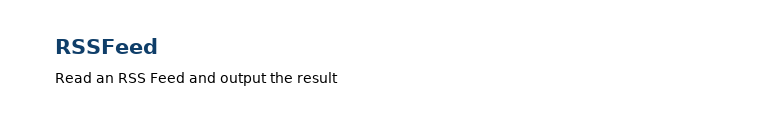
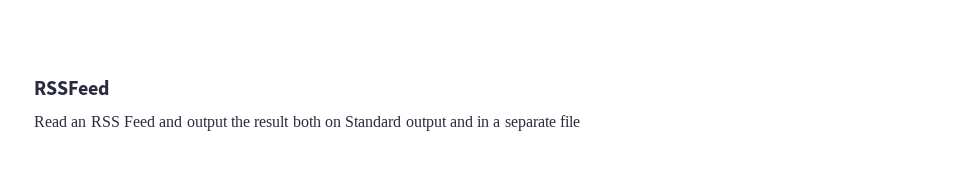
(338, 77) none -> [292,115,581,131] both on Standard output and in a separate file

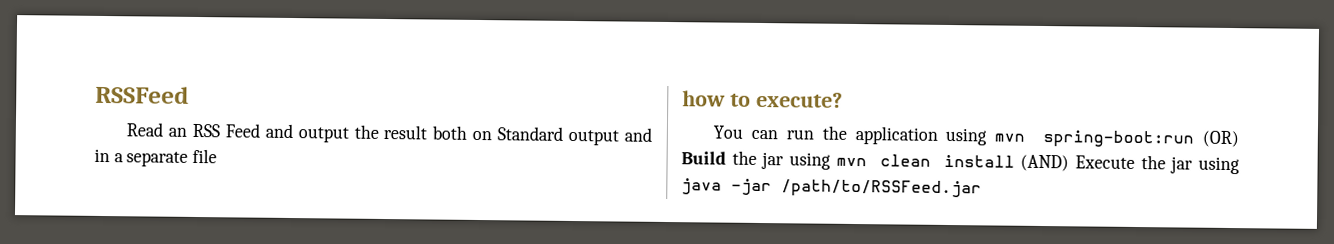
(581, 121) none -> [682,90,843,108] [713,125,1239,148] [681,150,1240,175] [681,178,982,198] // how to execute? // You can run the application using mvn spring-boot:run (OR) Build the jar using mvn clean install (AND) Execute the jar using java -jar /path/to/RSSFeed.jar

